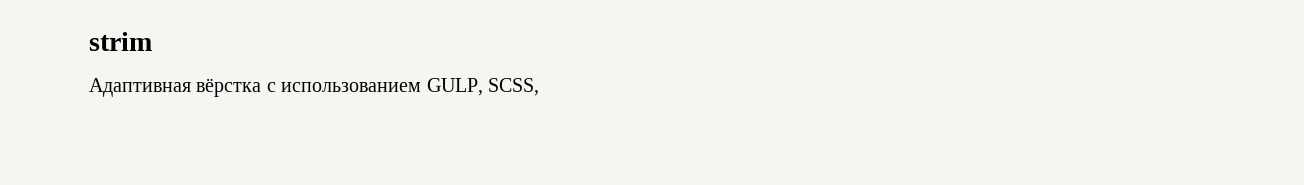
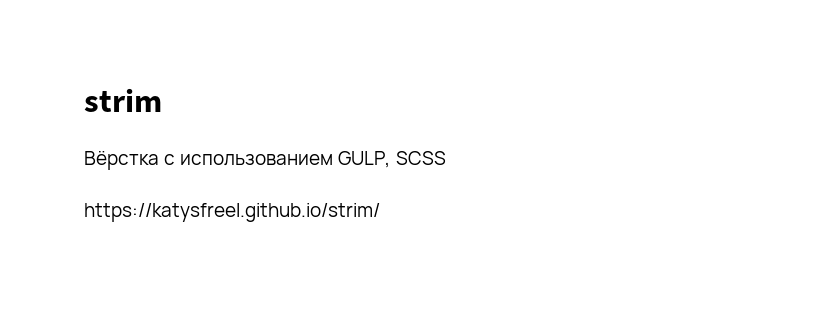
[89,78,262,97] Адаптивная вёрстка -> [84,151,159,170] Вёрстка
[488,78,539,96] SCSS, -> [395,151,446,165] [84,203,380,222] SCSS // https://katysfreel.github.io/strim/

